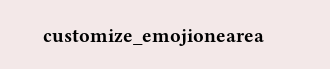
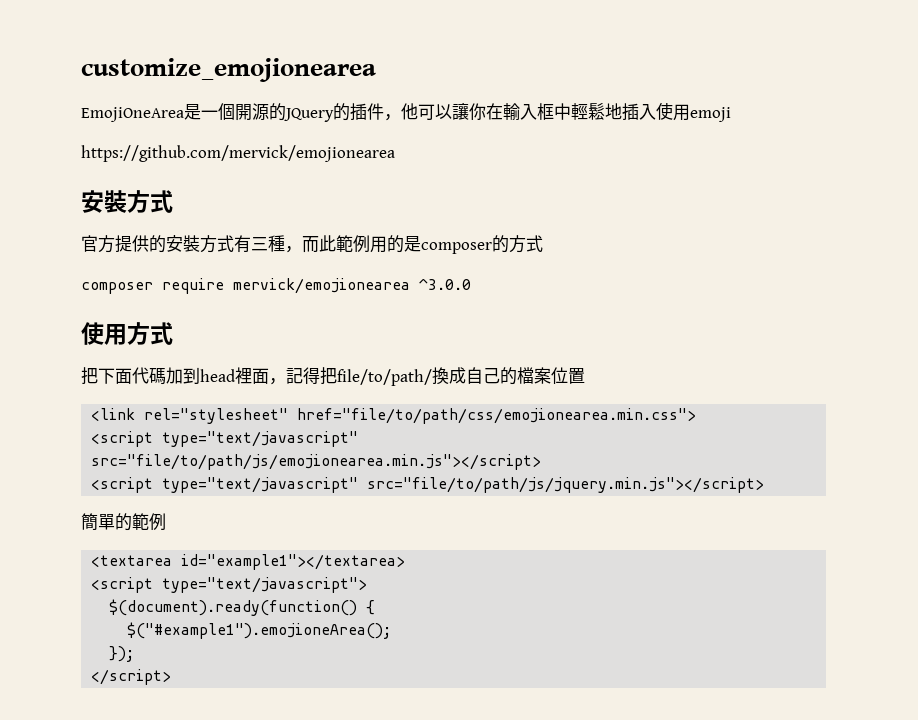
(264, 37) none -> [81,102,731,122] [81,145,395,162] [81,190,173,213] [81,235,543,254] [81,278,471,294] [81,322,173,345] [81,367,585,386] [91,408,697,424] [91,431,359,447] [91,454,542,470] [91,477,765,493] [81,513,166,531] [91,554,406,570] [91,577,368,593] [109,599,376,616] [127,622,392,639] [109,646,135,662] [91,669,172,685] // EmojiOneArea是一個開源的JQuery的插件，他可以讓你在輸入框中輕鬆地插入使用emoji // https://github.com/mervick/emojionearea // 安裝方式 // 官方提供的安裝方式有三種，而此範例用的是composer的方式 // composer require mervick/emojionearea ^3.0.0 // 使用方式 // 把下面代碼加到head裡面，記得把file/to/path/換成自己的檔案位置 // <link rel="stylesheet" href="file/to/path/css/emojionearea.min.css"> // <script type="text/javascript" src="file/to/path/js/emojionearea.min.js"></script> // <script type="text/javascript" src="file/to/path/js/jquery.min.js"></script> // 簡單的範例 // <textarea id="example1"></textarea> // <script type="text/javascript"> // $(document).ready(function() { // $("#example1").emojioneArea(); // }); // </script>

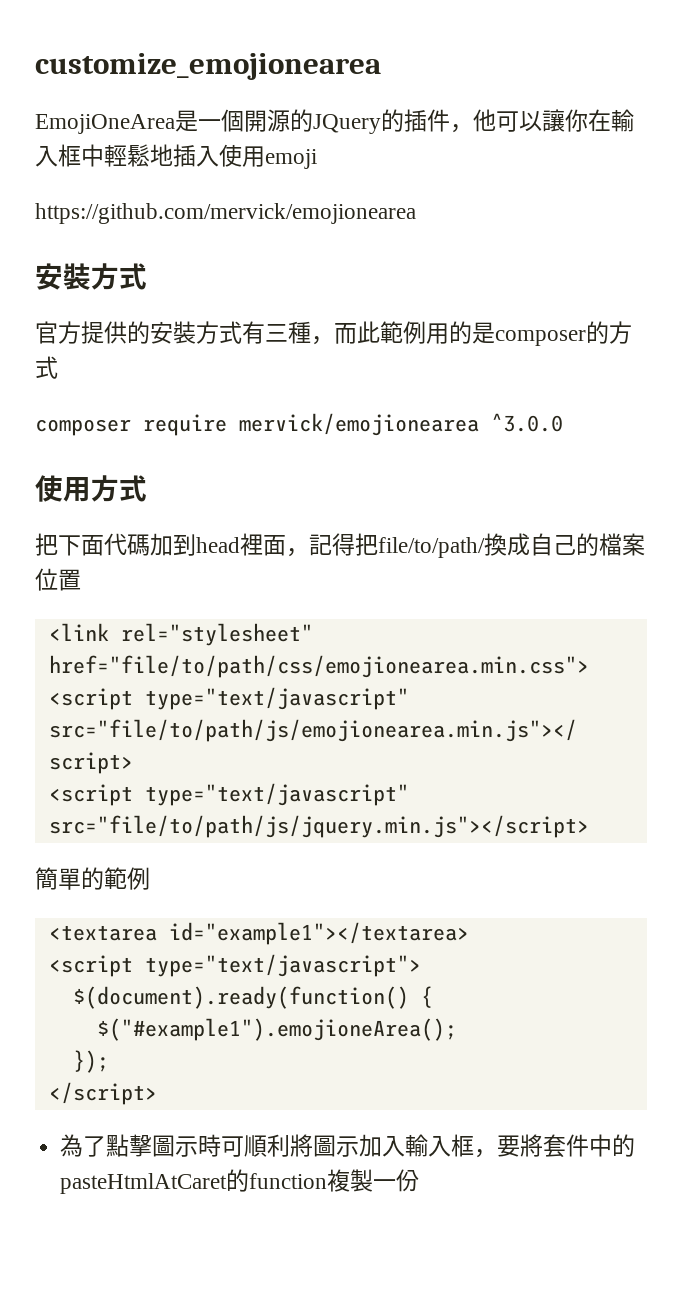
(172, 677) none -> [60,1134,636,1158] [60,1169,420,1194] // 為了點擊圖示時可順利將圖示加入輸入框，要將套件中的pasteHtmlAtCaret的function複製一份

